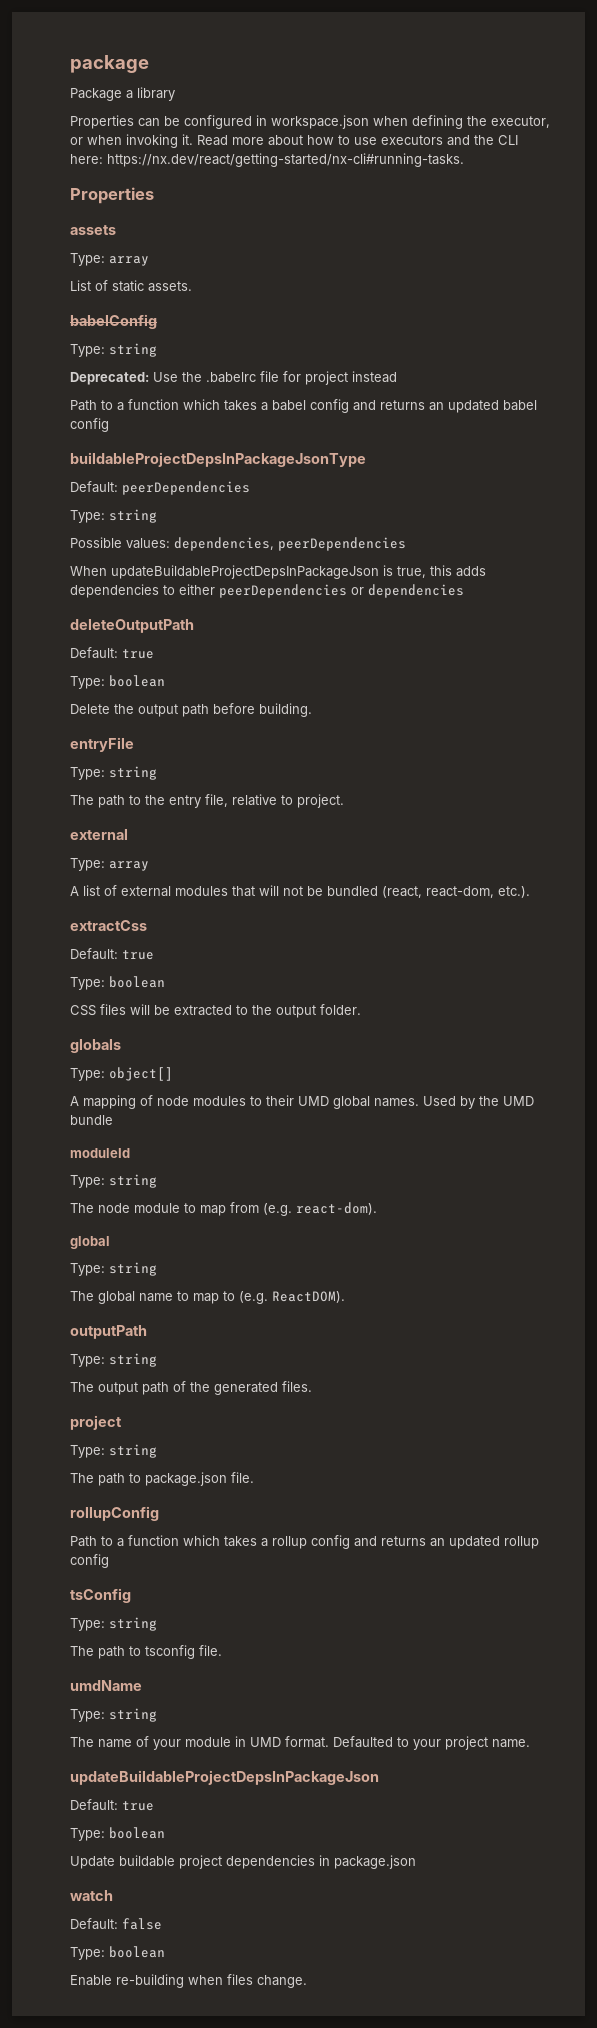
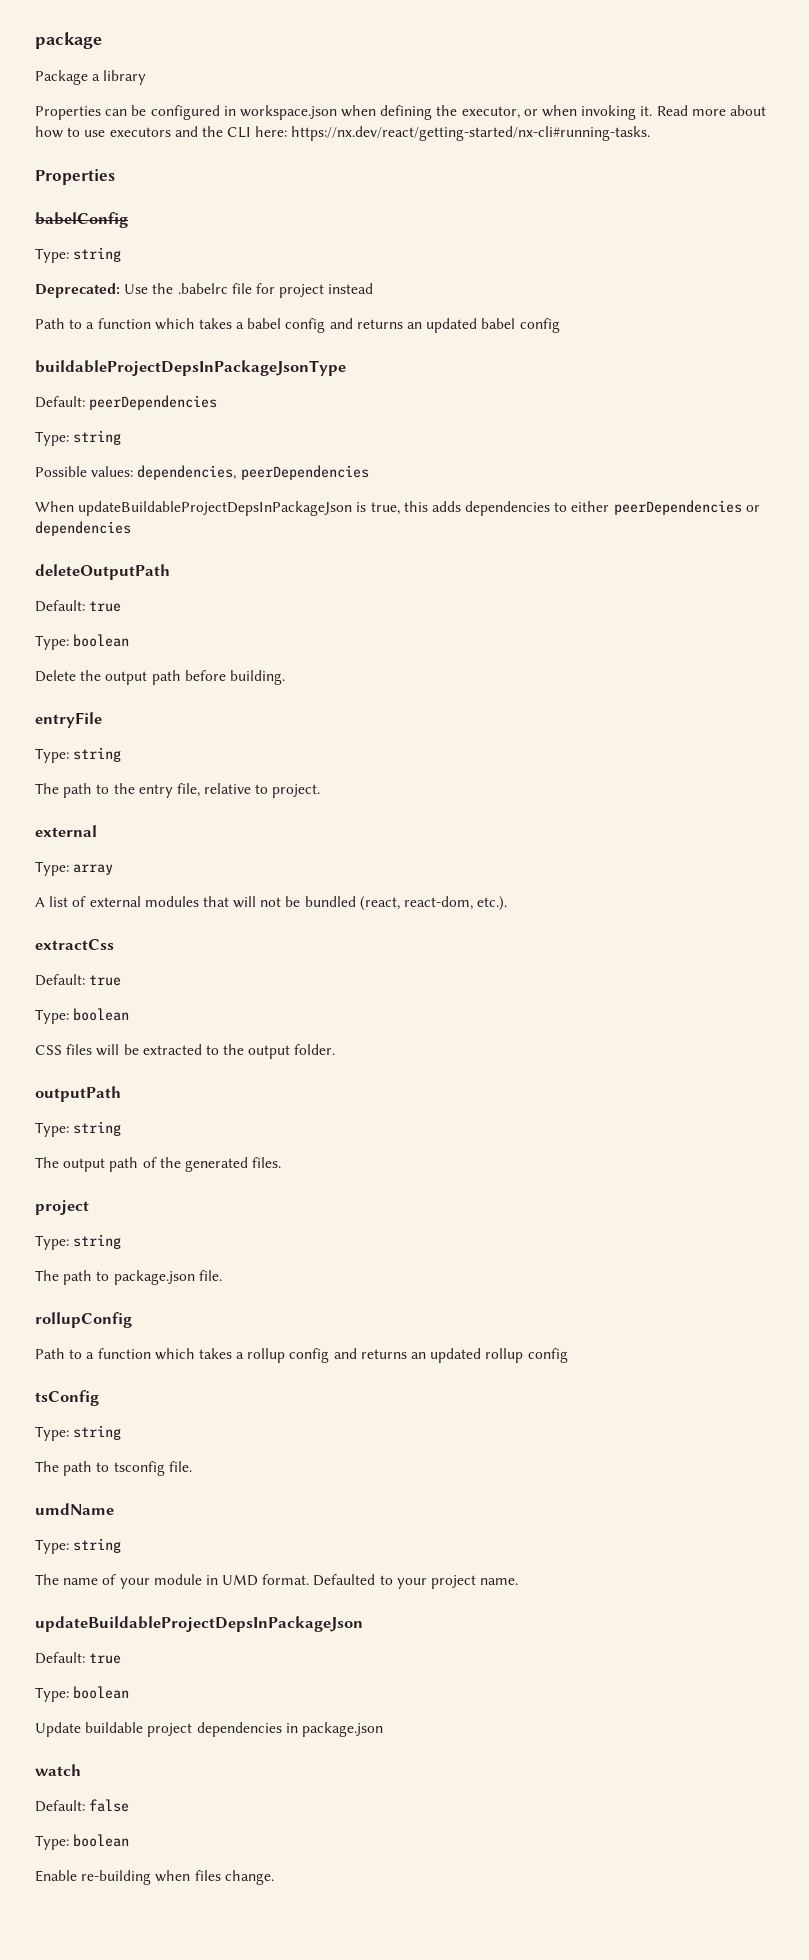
[70,225,116,235] [70,253,149,266] [70,280,192,292] // assets // Type: array // List of static assets. -> (115, 177) none
[70,1039,121,1053] [70,1067,173,1081] [70,1095,534,1109] [70,1115,113,1125] [70,1148,130,1158] [70,1174,157,1188] [70,1202,377,1216] [70,1236,110,1249] [70,1262,157,1276] [70,1291,345,1304] // globals // Type: object[] // A mapping of node modules to their UMD global names. Used by the UMD bundle // moduleId // Type: string // The node module to map from (e.g. react-dom). // global // Type: string // The global name to map to (e.g. ReactDOM). -> (336, 1049) none

